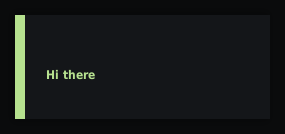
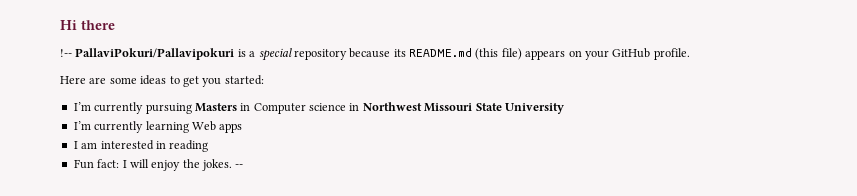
(95, 74) none -> [60,48,690,61] [60,75,264,87] [73,102,564,114] [73,121,243,133] [73,140,209,152] [73,159,244,171] // !-- PallaviPokuri/Pallavipokuri is a special repository because its README.md (this file) appears on your GitHub profile. // Here are some ideas to get you started: // I’m currently pursuing Masters in Computer science in Northwest Missouri State University // I’m currently learning Web apps // I am interested in reading // Fun fact: I will enjoy the jokes. --

